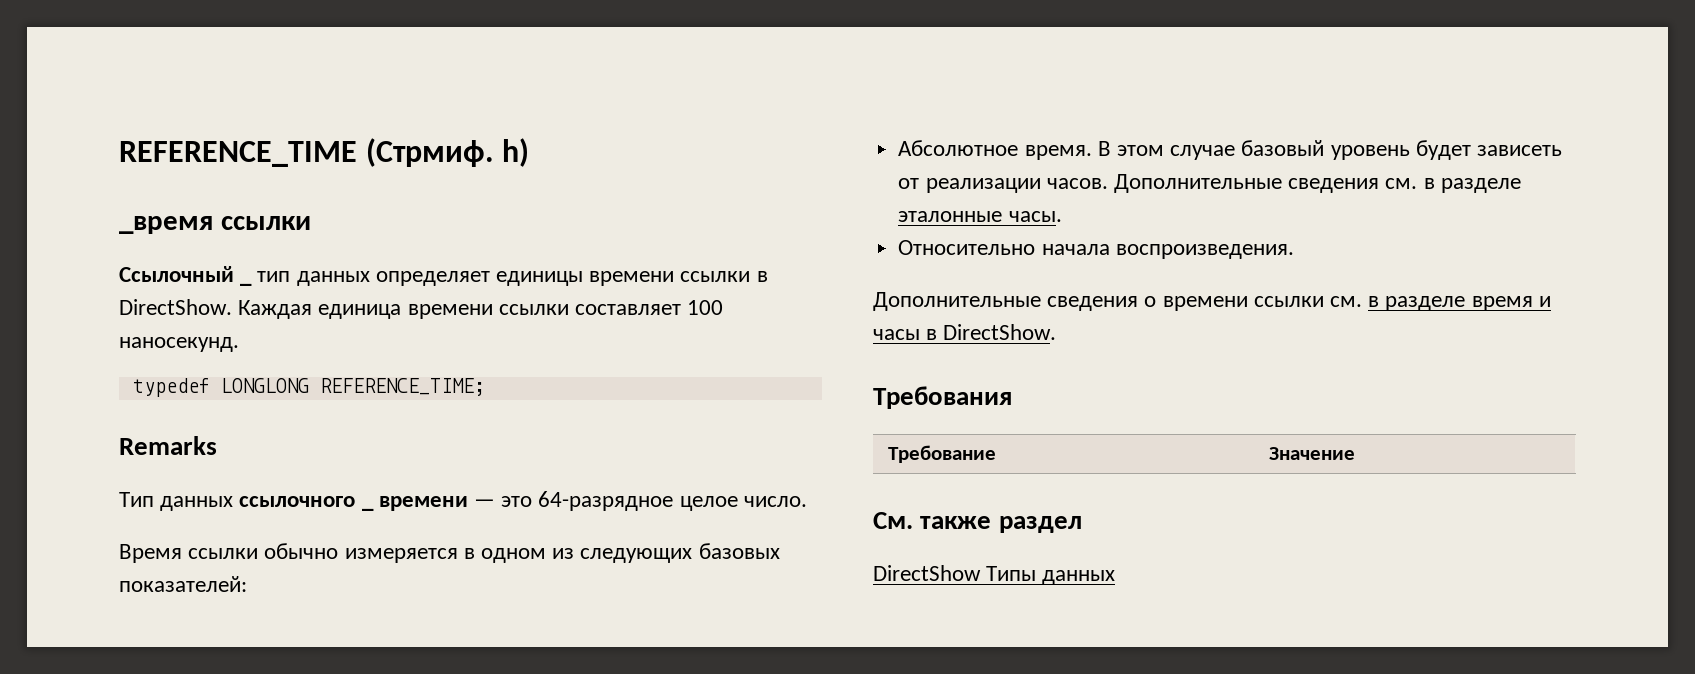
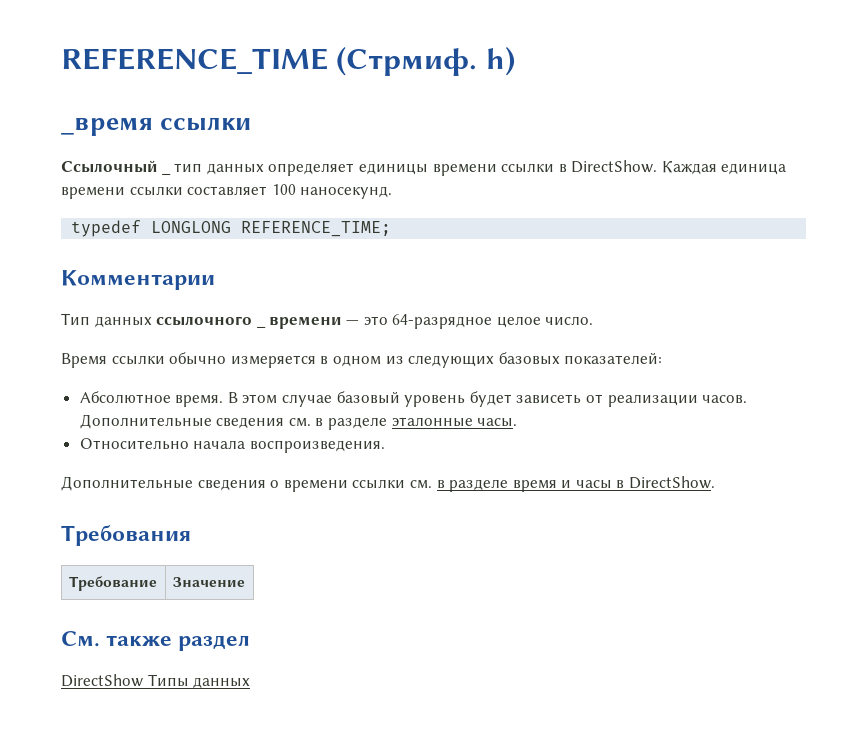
[119,436,217,455] Remarks -> [61,270,215,290] Комментарии

